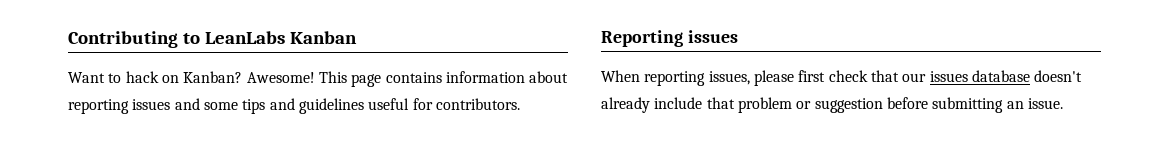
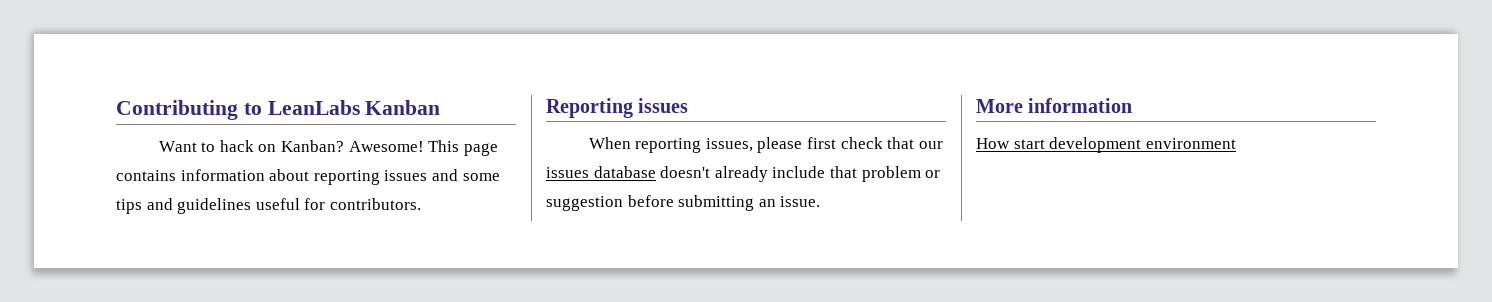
(1063, 103) none -> [976,98,1133,113] [976,137,1236,153] // More information // How start development environment

